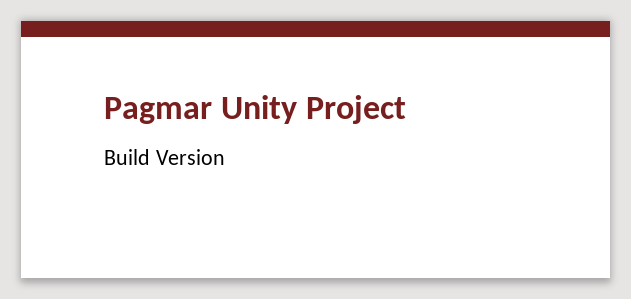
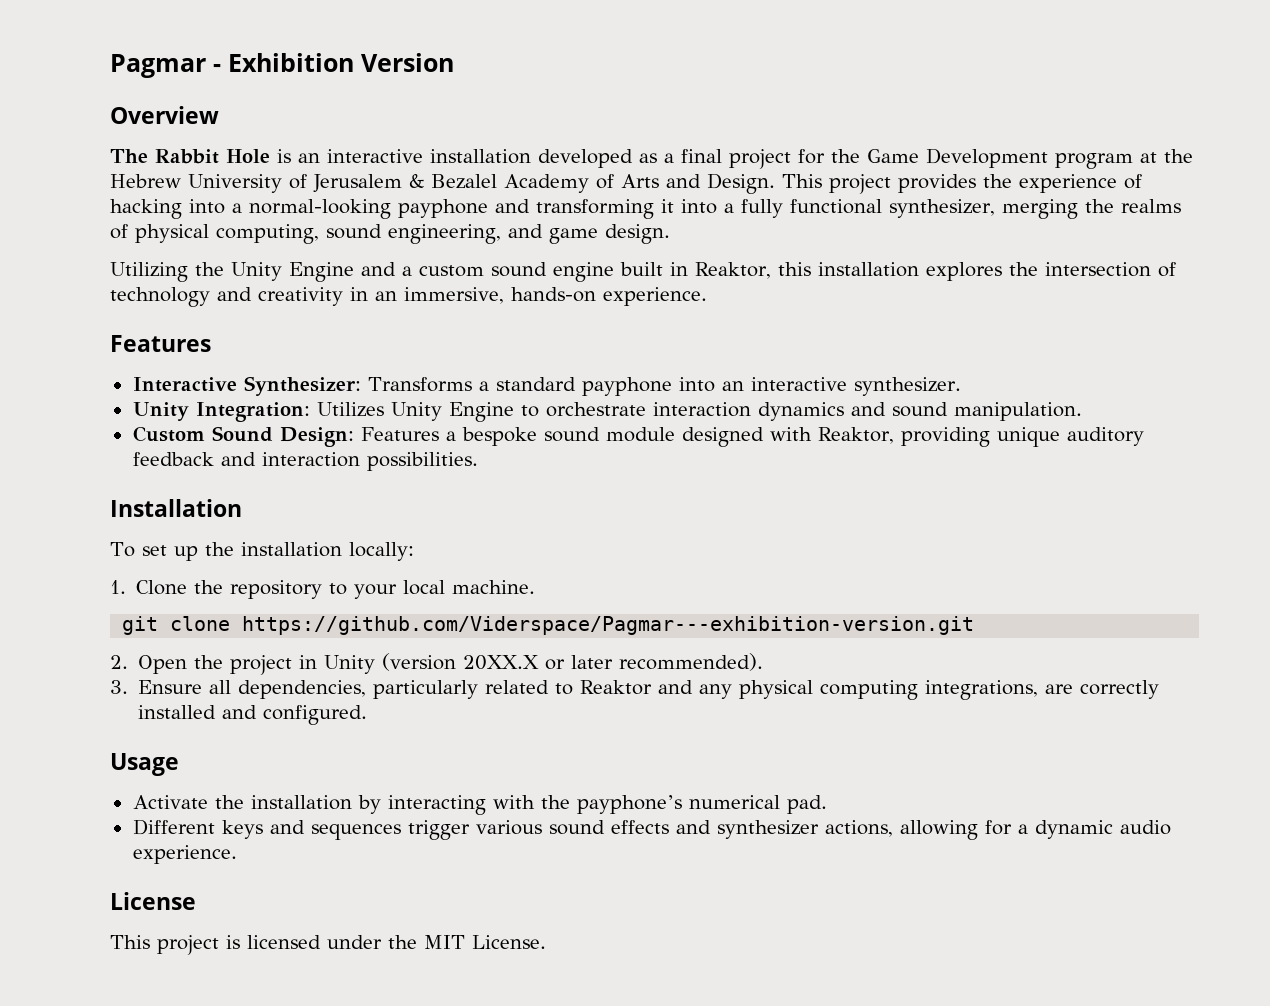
[221,95,407,124] [104,149,225,165] Unity Project // Build Version -> [213,53,454,72] [110,106,219,124] [110,148,1193,169] [110,173,1142,194] [110,199,1181,219] [110,224,670,244] [110,262,1176,282] [110,287,707,307] [110,335,211,352] [132,376,961,396] [132,402,1082,422] [132,426,1144,447] [132,452,478,471] [110,499,242,517] [110,542,414,561] [110,580,536,599] [122,616,975,635] [110,653,764,675] [110,680,1160,700] [138,705,368,725] [110,753,179,776] [132,795,827,815] [132,819,1171,840] [132,845,237,864] [110,892,196,910] [110,935,546,955] - Exhibition Version // Overview // The Rabbit Hole is an interactive installation developed as a final project for the Game Development program at the Hebrew University of Jerusalem & Bezalel Academy of Arts and Design. This project provides the experience of hacking into a normal-looking payphone and transforming it into a fully functional synthesizer, merging the realms of physical computing, sound engineering, and game design. // Utilizing the Unity Engine and a custom sound engine built in Reaktor, this installation explores the intersection of technology and creativity in an immersive, hands-on experience. // Features // Interactive Synthesizer: Transforms a standard payphone into an interactive synthesizer. // Unity Integration: Utilizes Unity Engine to orchestrate interaction dynamics and sound manipulation. // Custom Sound Design: Features a bespoke sound module designed with Reaktor, providing unique auditory feedback and interaction possibilities. // Installation // To set up the installation locally: // 1. Clone the repository to your local machine. // git clone https://github.com/Viderspace/Pagmar---exhibition-version.git // 2. Open the project in Unity (version 20XX.X or later recommended). // 3. Ensure all dependencies, particularly related to Reaktor and any physical computing integrations, are correctly installed and configured. // Usage // Activate the installation by interacting with the payphone’s numerical pad. // Different keys and sequences trigger various sound effects and synthesizer actions, allowing for a dynamic audio experience. // License // This project is licensed under the MIT License.

